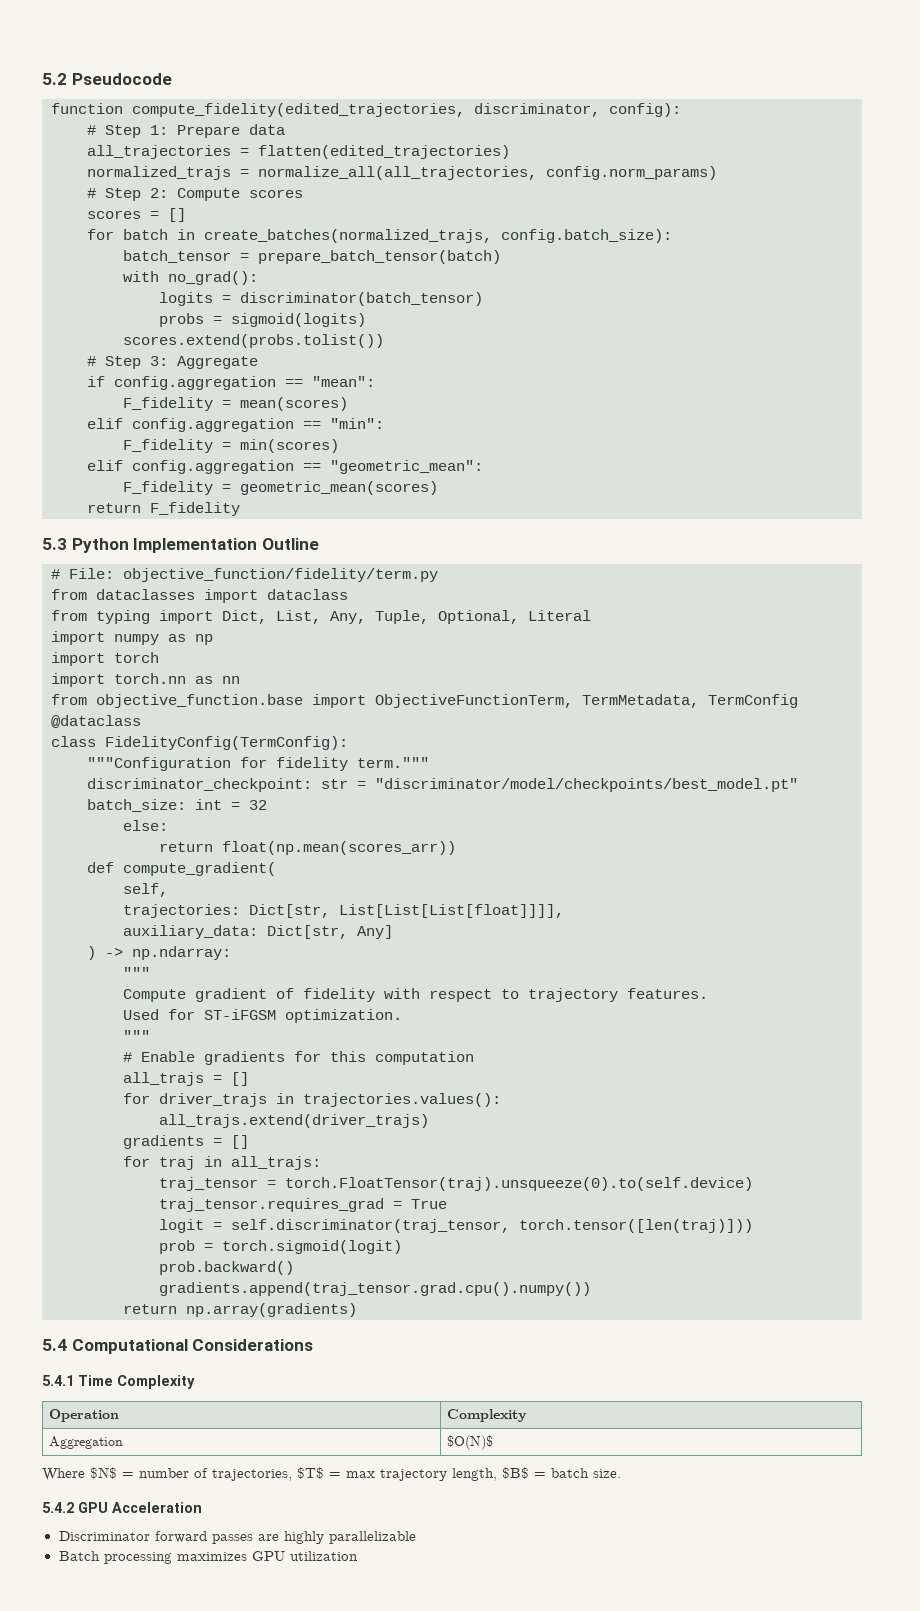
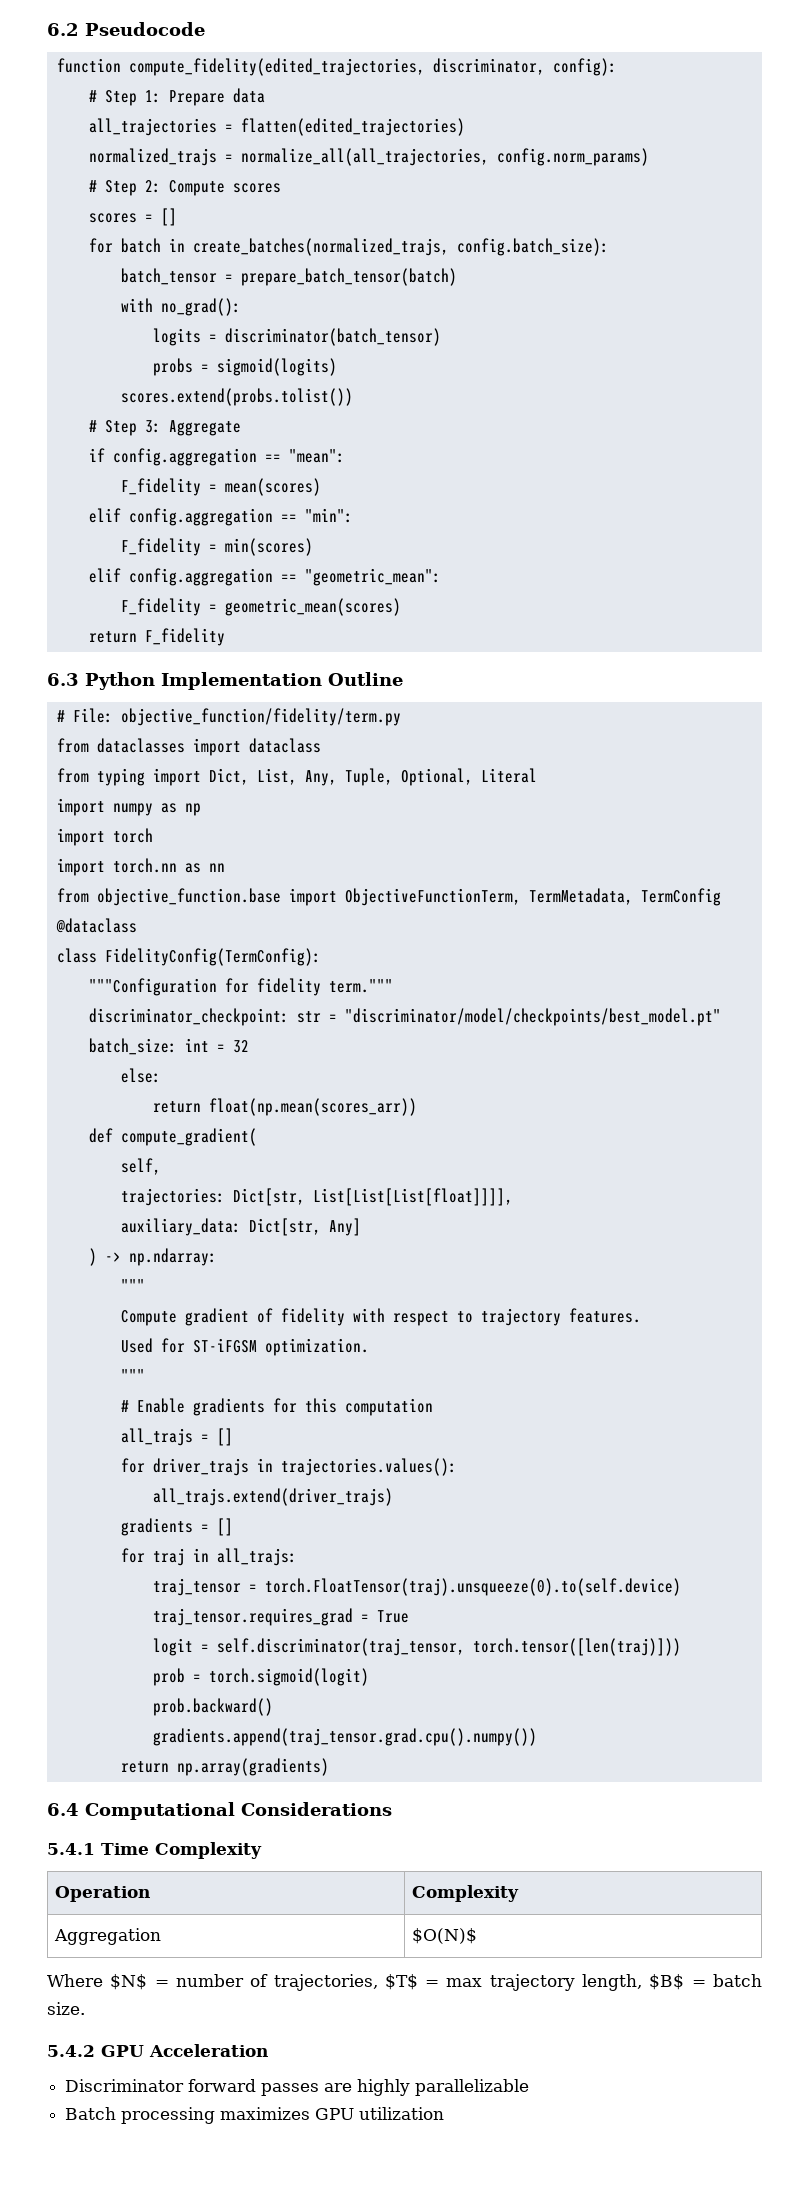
[42,73,67,85] 5.2 -> [47,23,79,36] 6.2
[42,538,67,550] 5.3 -> [47,673,79,686] 6.3
[42,1339,67,1351] 5.4 -> [47,1803,79,1816] 6.4

